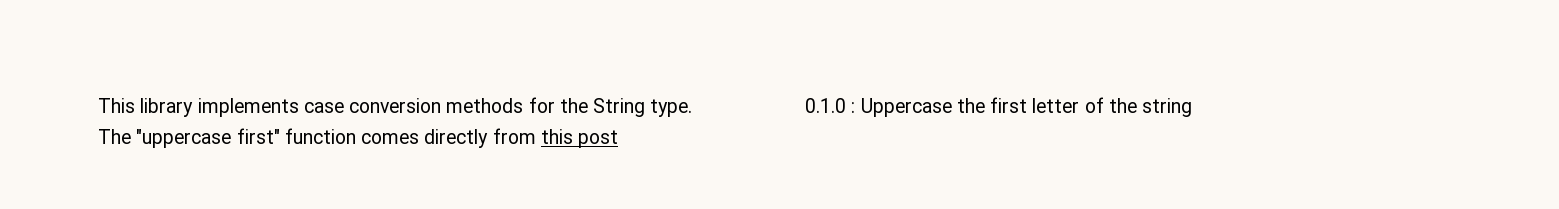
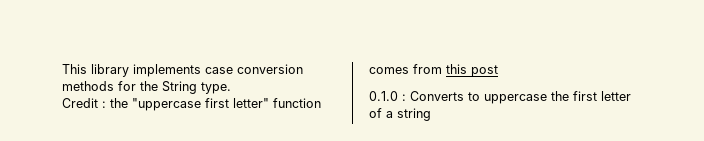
[98,128,280,148] The "uppercase first" -> [62,98,269,111] Credit : the "uppercase first letter"
[424,129,489,148] directly -> (409, 70) none
[860,98,952,117] Uppercase -> [410,91,547,104] Converts to uppercase
[1108,98,1137,113] the -> [386,111,393,118] a

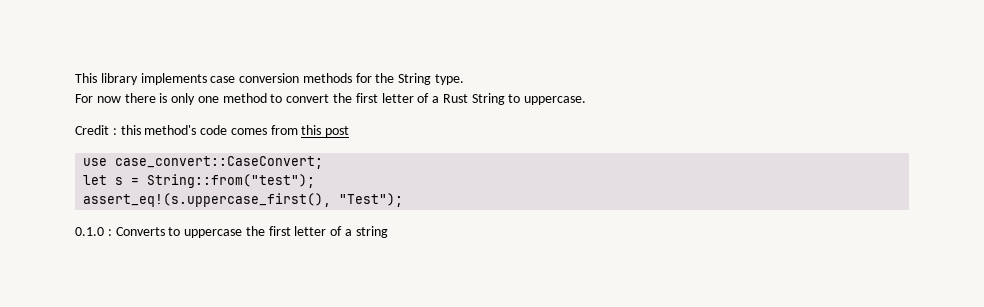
[62,98,321,111] [369,64,498,77] Credit : the "uppercase first letter" function comes from this post -> [75,93,587,105] [75,125,350,137] [83,156,324,169] [83,174,316,188] [83,193,404,207] For now there is only one method to convert the first letter of a Rust String to uppercase. // Credit : this method's code comes from this post // use case_convert::CaseConvert; // let s = String::from("test"); // assert_eq!(s.uppercase_first(), "Test");

